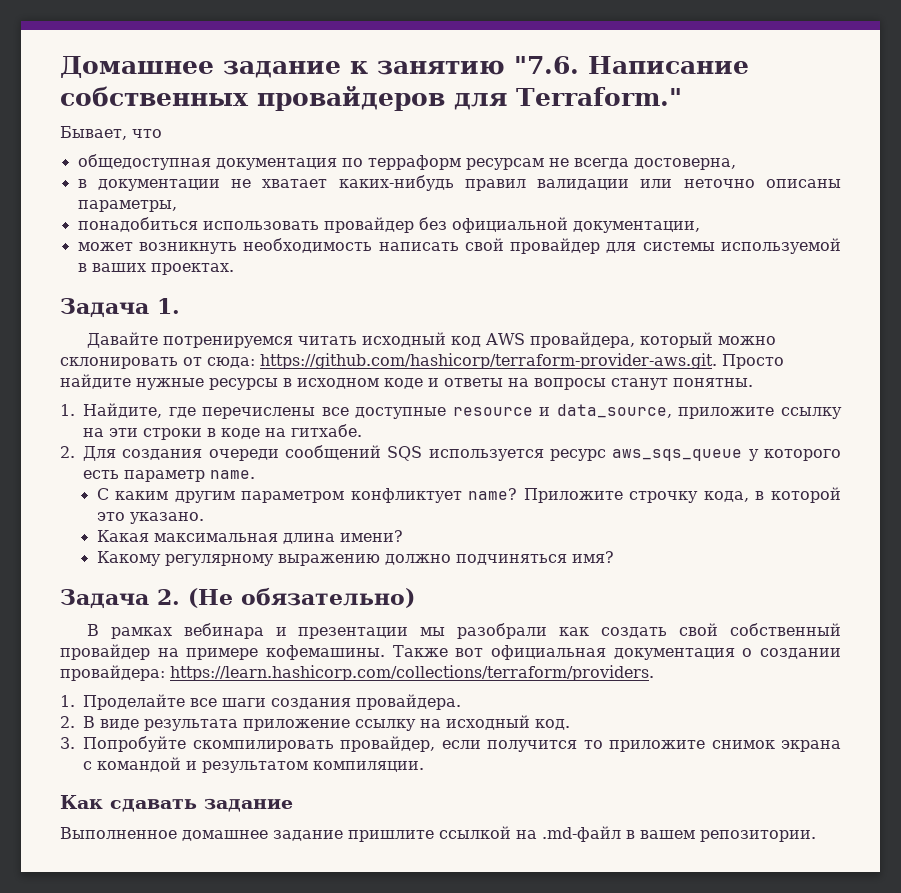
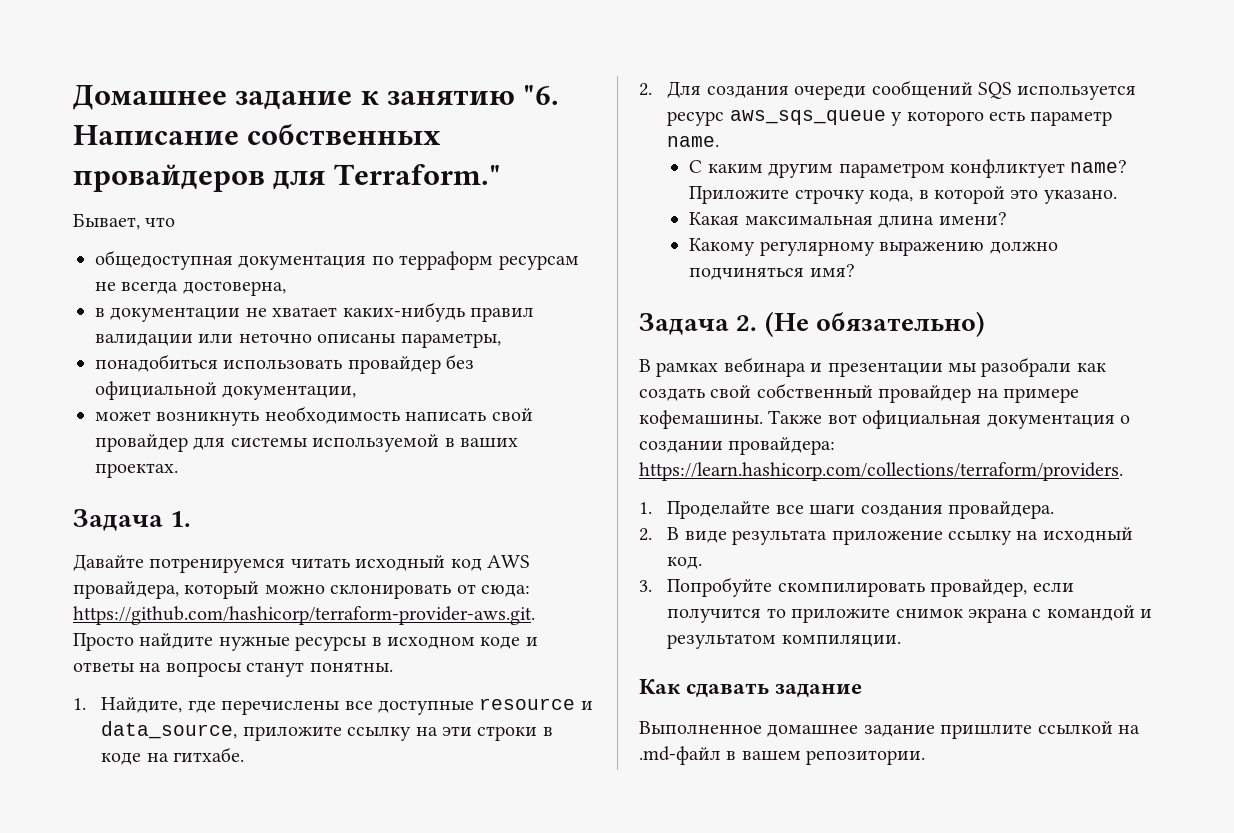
[514,56,579,74] "7.6. -> [523,85,560,105] "6.

